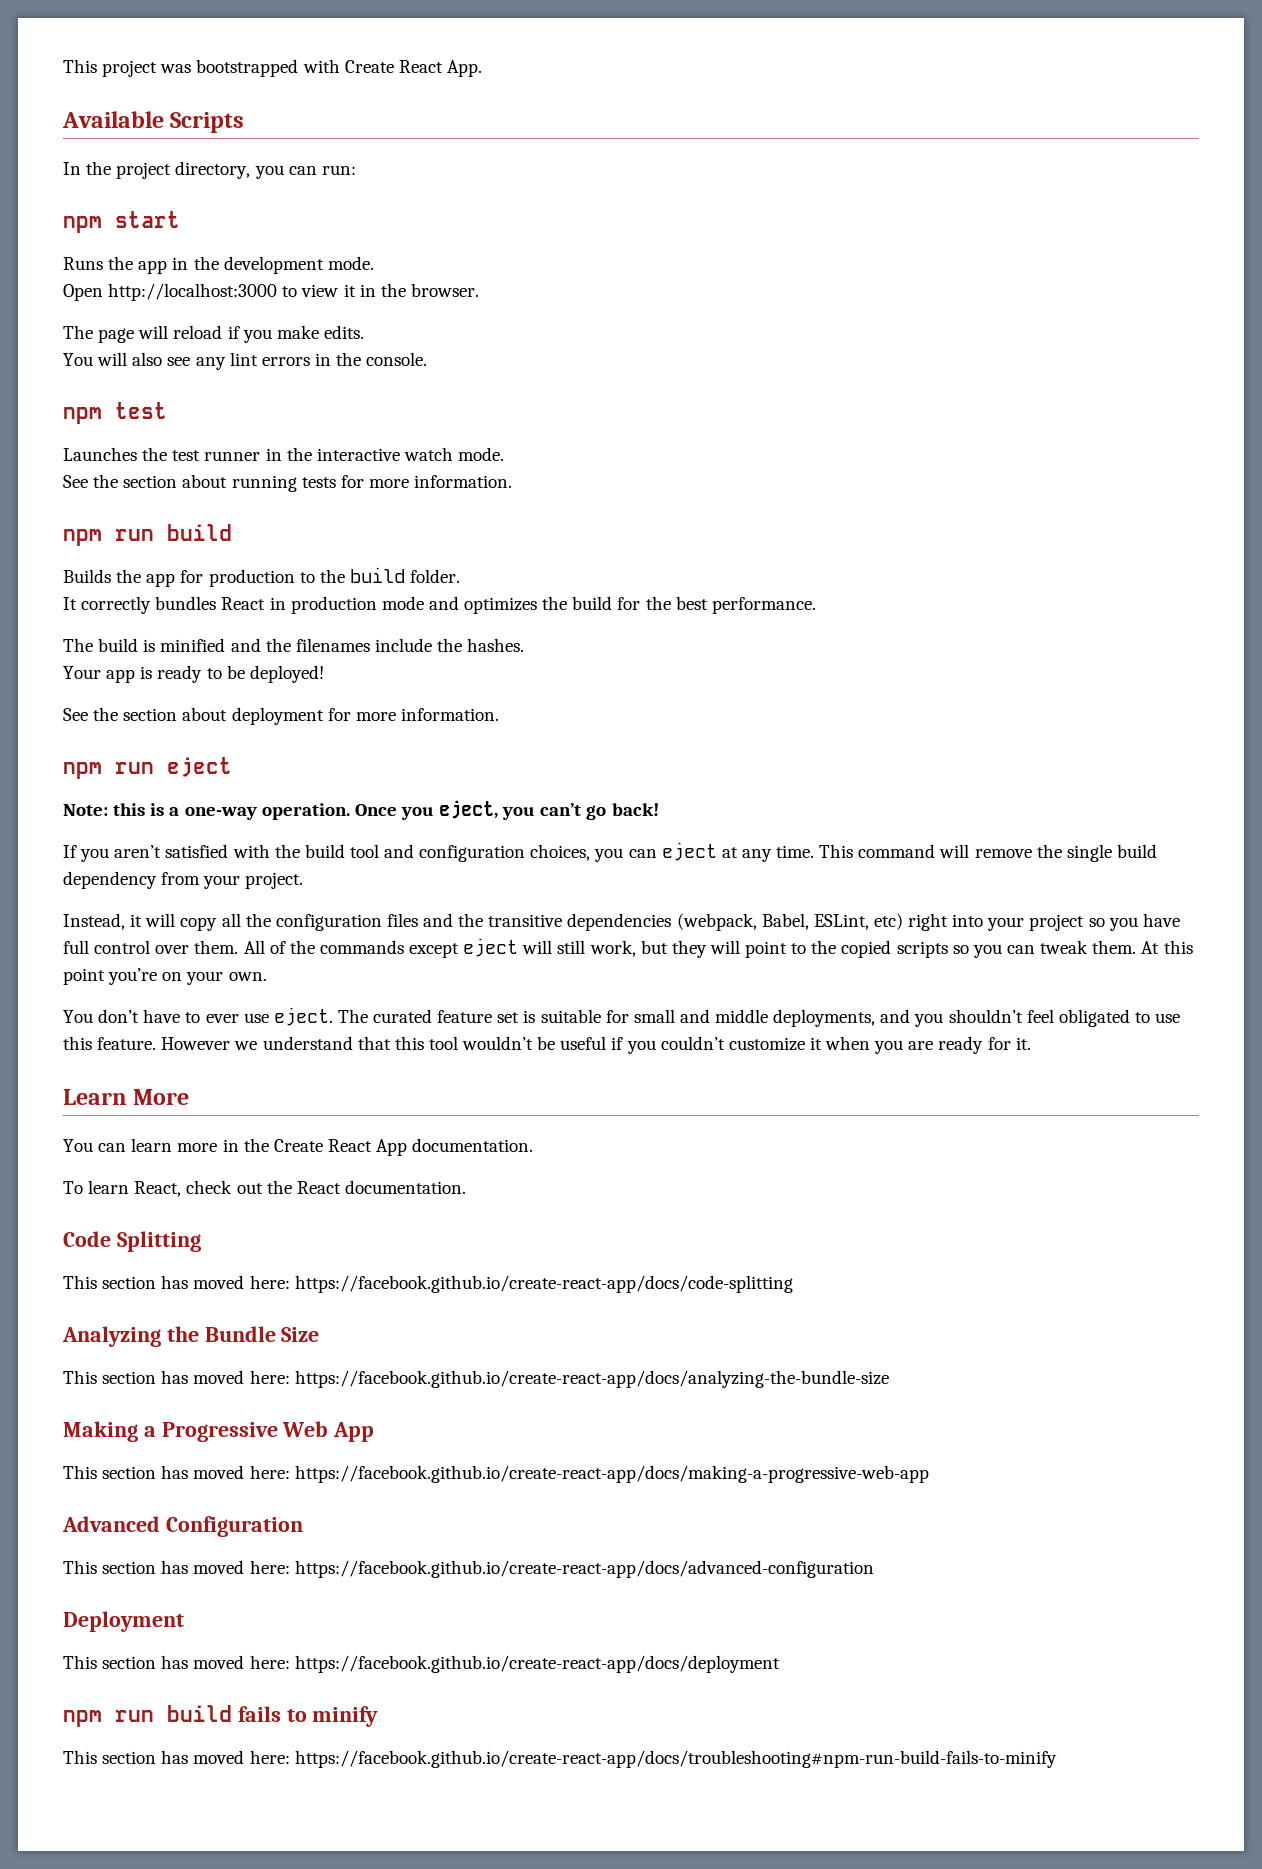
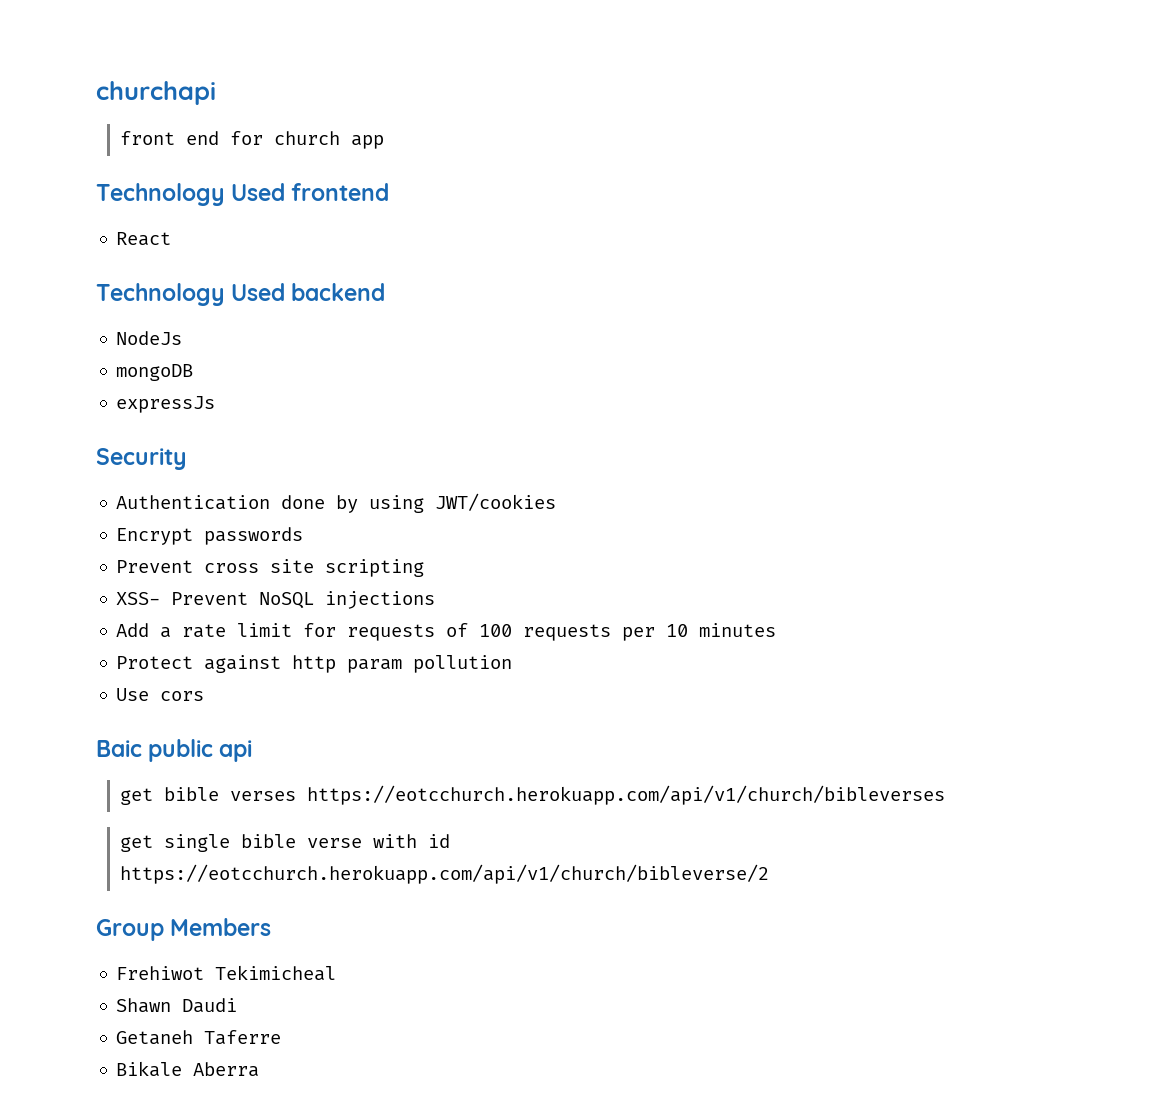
[63,59,482,77] [62,111,245,133] [63,161,356,179] [63,211,180,233] [63,256,374,274] [63,283,479,301] [63,325,364,343] [63,352,428,370] [63,402,167,424] [63,447,505,461] [63,474,513,492] [63,524,232,546] [63,567,461,587] [63,596,816,614] [63,638,525,652] [63,665,324,683] [63,707,499,725] [63,757,232,779] [63,800,659,820] [63,842,1157,862] [63,871,304,889] [63,913,1180,931] [63,938,1193,958] [63,968,267,985] [63,1007,1181,1027] [63,1036,1031,1054] [63,1089,190,1105] [63,1138,534,1156] [63,1180,466,1197] [63,1231,201,1252] [63,1275,793,1293] [62,1326,320,1347] [63,1370,889,1388] [63,1421,375,1442] [63,1465,929,1483] [62,1516,303,1537] [63,1560,874,1578] [63,1611,184,1632] [63,1655,780,1673] [63,1705,379,1727] [63,1750,1057,1768] This project was bootstrapped with Create React App. // Available Scripts // In the project directory, you can run: // npm start // Runs the app in the development mode. // Open http://localhost:3000 to view it in the browser. // The page will reload if you make edits. // You will also see any lint errors in the console. // npm test // Launches the test runner in the interactive watch mode. // See the section about running tests for more information. // npm run build // Builds the app for production to the build folder. // It correctly bundles React in production mode and optimizes the build for the best performance. // The build is minified and the filenames include the hashes. // Your app is ready to be deployed! // See the section about deployment for more information. // npm run eject // Note: this is a one-way operation. Once you eject, you can’t go back! // If you aren’t satisfied with the build tool and configuration choices, you can eject at any time. This command will remove the single build dependency from your project. // Instead, it will copy all the configuration files and the transitive dependencies (webpack, Babel, ESLint, etc) right into your project so you have full control over them. All of the commands except eject will still work, but they will point to the copied scripts so you can tweak them. At this point you’re on your own. // You don’t have to ever use eject. The curated feature set is suitable for small and middle deployments, and you shouldn’t feel obligated to use this feature. However we understand that this tool wouldn’t be useful if you couldn’t customize it when you are ready for it. // Learn More // You can learn more in the Create React App documentation. // To learn React, check out the React documentation. // Code Splitting // This section has moved here: https://facebook.github.io/create-react-app/docs/code-splitting // Analyzing the Bundle Size // This section has moved here: https://facebook.github.io/create-react-app/docs/analyzing-the-bundle-size // Making a Progressive Web App // This section has moved here: https://facebook.github.io/create-react-app/docs/making-a-progressive-web-app // Advanced Configuration // This section has moved here: https://facebook.github.io/create-react-app/docs/advanced-configuration // Deployment // This section has moved here: https://facebook.github.io/create-react-app/docs/deployment // npm run build fails to minify // This section has moved here: https://facebook.github.io/create-react-app/docs/troubleshooting#npm-run-build-fails-to-minify -> [96,81,216,105] [120,131,385,149] [96,183,390,206] [116,232,172,246] [96,283,386,306] [116,331,183,345] [116,364,194,381] [116,396,216,413] [96,448,187,470] [116,493,557,513] [116,527,304,545] [116,559,425,577] [116,591,436,609] [116,623,777,641] [116,655,513,673] [116,688,205,701] [96,739,253,762] [120,785,946,805] [120,834,451,852] [120,864,770,884] [96,918,272,941] [116,965,337,981] [116,998,238,1013] [116,1030,282,1045] [116,1061,260,1077] churchapi // front end for church app // Technology Used frontend // React // Technology Used backend // NodeJs // mongoDB // expressJs // Security // Authentication done by using JWT/cookies // Encrypt passwords // Prevent cross site scripting // XSS- Prevent NoSQL injections // Add a rate limit for requests of 100 requests per 10 minutes // Protect against http param pollution // Use cors // Baic public api // get bible verses https://eotcchurch.herokuapp.com/api/v1/church/bibleverses // get single bible verse with id https://eotcchurch.herokuapp.com/api/v1/church/bibleverse/2 // Group Members // Frehiwot Tekimicheal // Shawn Daudi // Getaneh Taferre // Bikale Aberra

